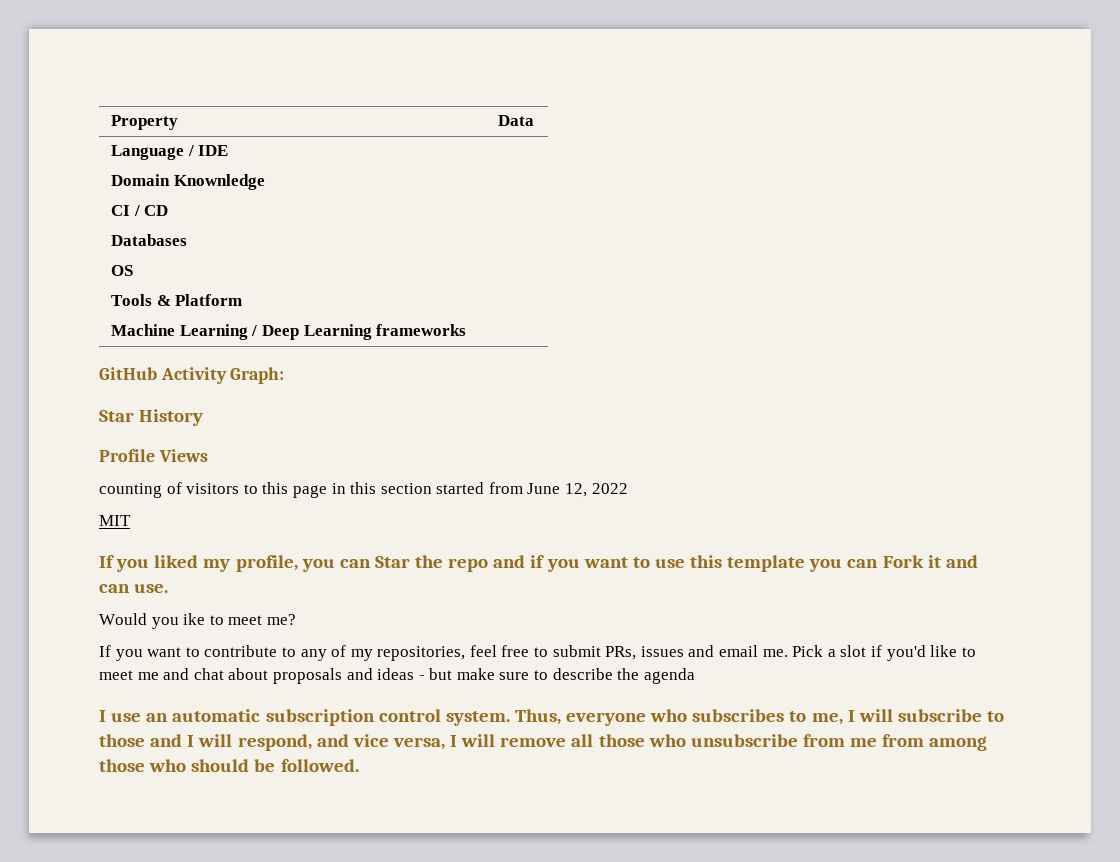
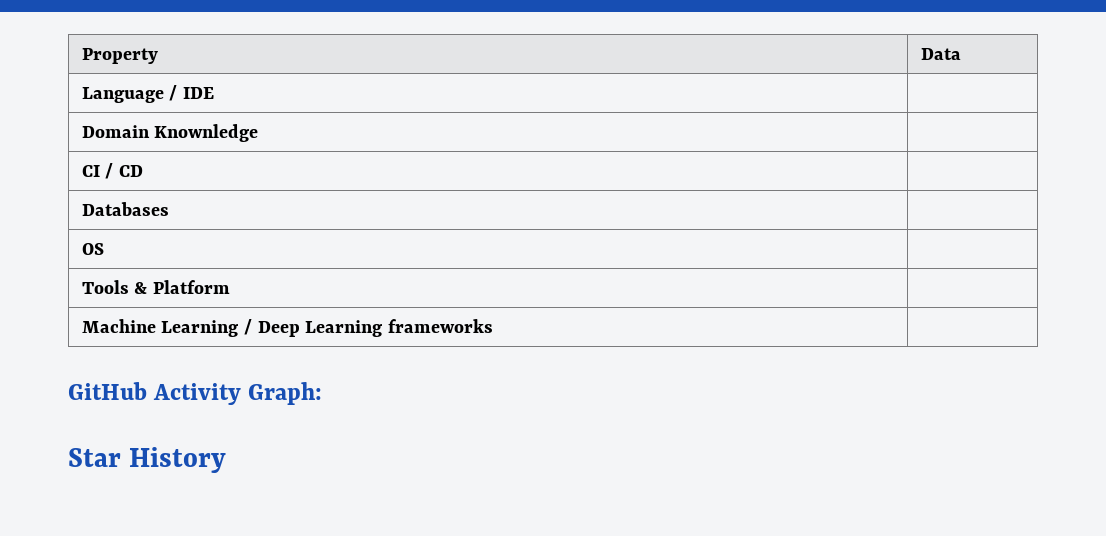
[99,449,208,462] [99,482,628,498] [99,515,131,526] [99,555,978,572] [99,584,169,593] [99,613,296,629] [99,645,976,661] [99,668,695,684] [99,709,1005,726] [99,734,988,751] [99,759,359,772] // Profile Views // counting of visitors to this page in this section started from June 12, 2022 // MIT // If you liked my profile, you can Star the repo and if you want to use this template you can Fork it and can use. // Would you ike to meet me? // If you want to contribute to any of my repositories, feel free to submit PRs, issues and email me. Pick a slot if you'd like to meet me and chat about proposals and ideas - but make sure to describe the agenda // I use an automatic subscription control system. Thus, everyone who subscribes to me, I will subscribe to those and I will respond, and vice versa, I will remove all those who unsubscribe from me from among those who should be followed. -> (227, 460) none

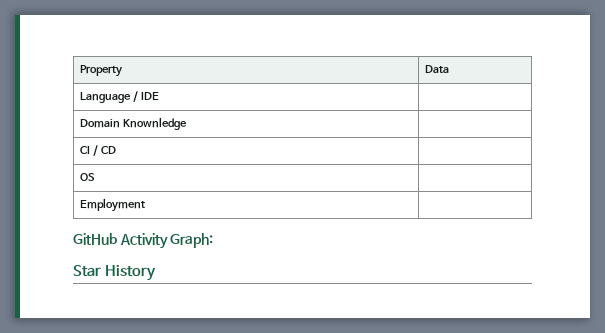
[81,202,169,216] // Databases | -> (117, 150) none
[81,280,231,294] [81,319,493,337] Tools & Platform | // Machine Learning / Deep Learning frameworks -> [80,198,146,212] Employment

